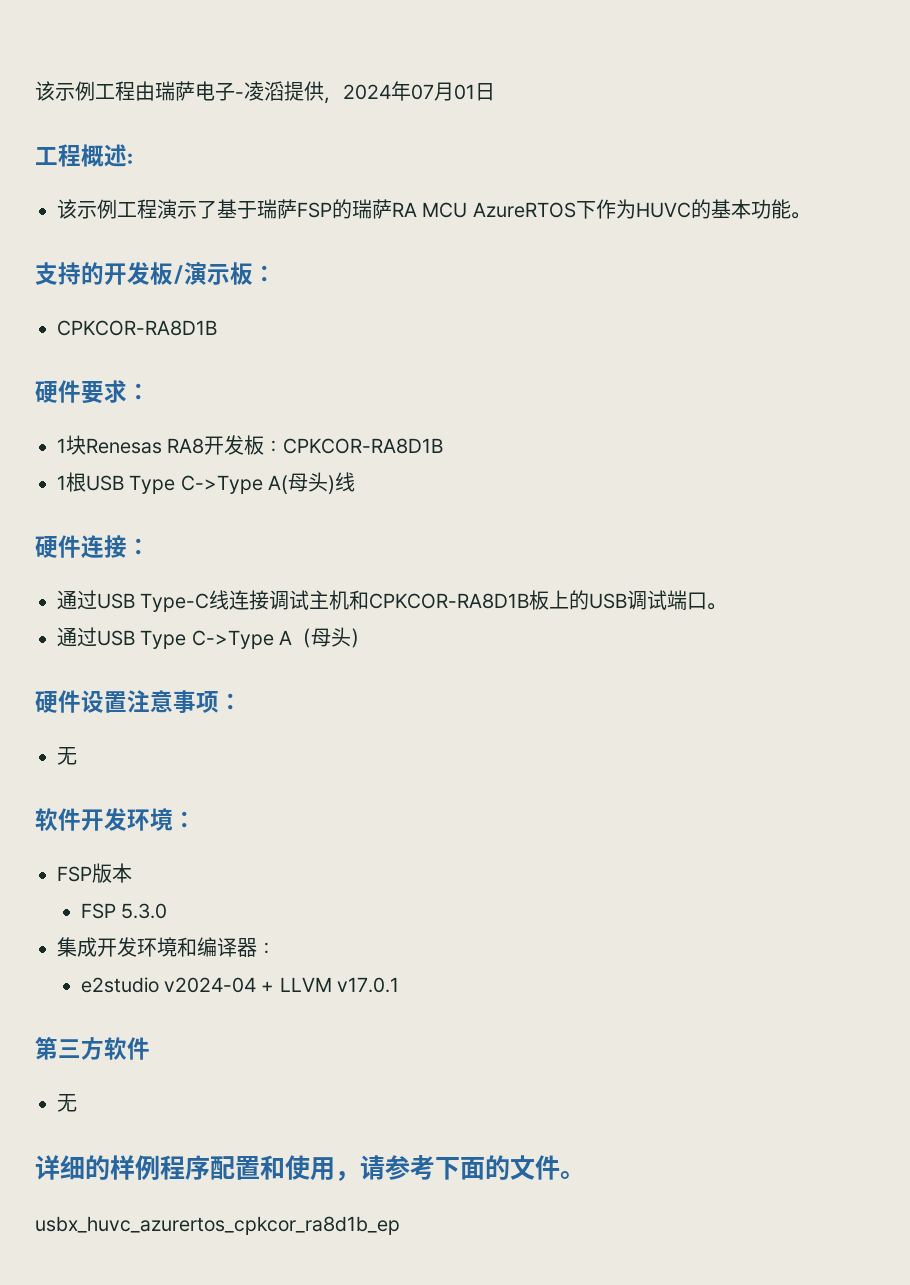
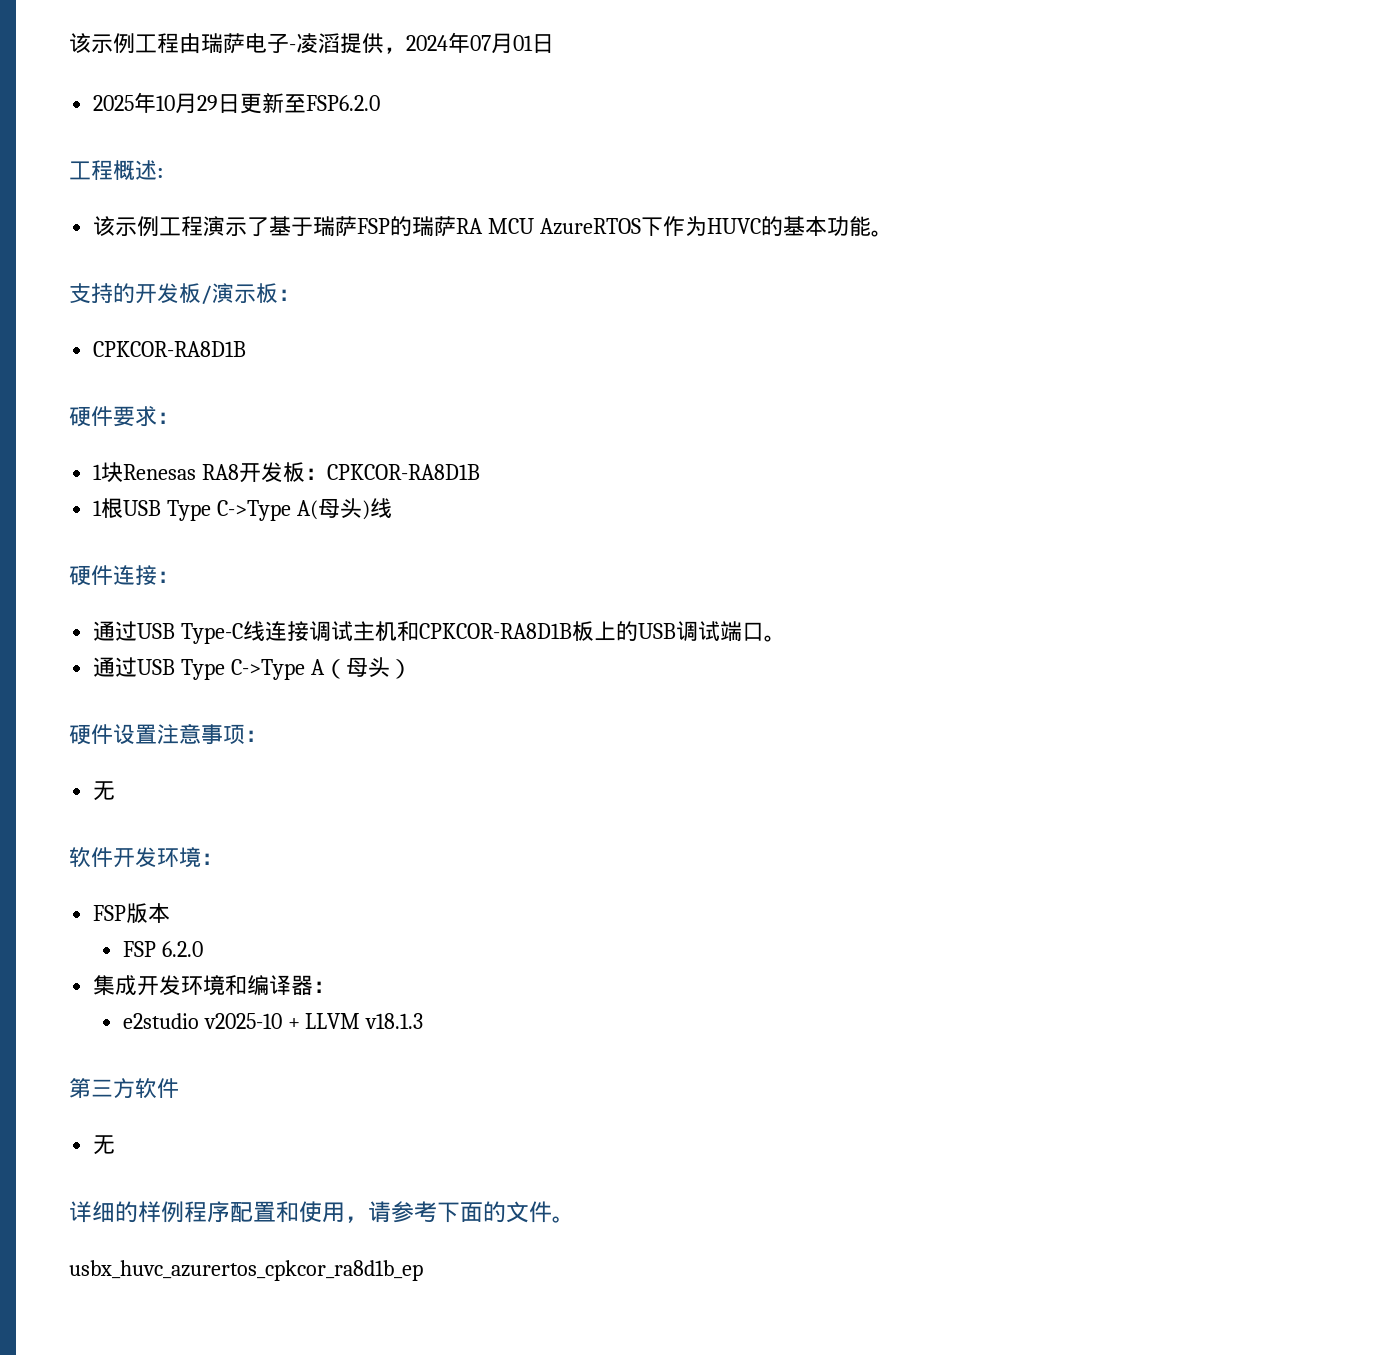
(495, 92) none -> [93,92,381,114] // 2025年10月29日更新至FSP6.2.0
[120,903,167,919] 5.3.0 -> [161,941,203,957] 6.2.0
[163,977,256,993] v2024-04 -> [203,1013,282,1029] v2025-10
[337,977,400,993] v17.0.1 -> [365,1013,424,1029] v18.1.3

